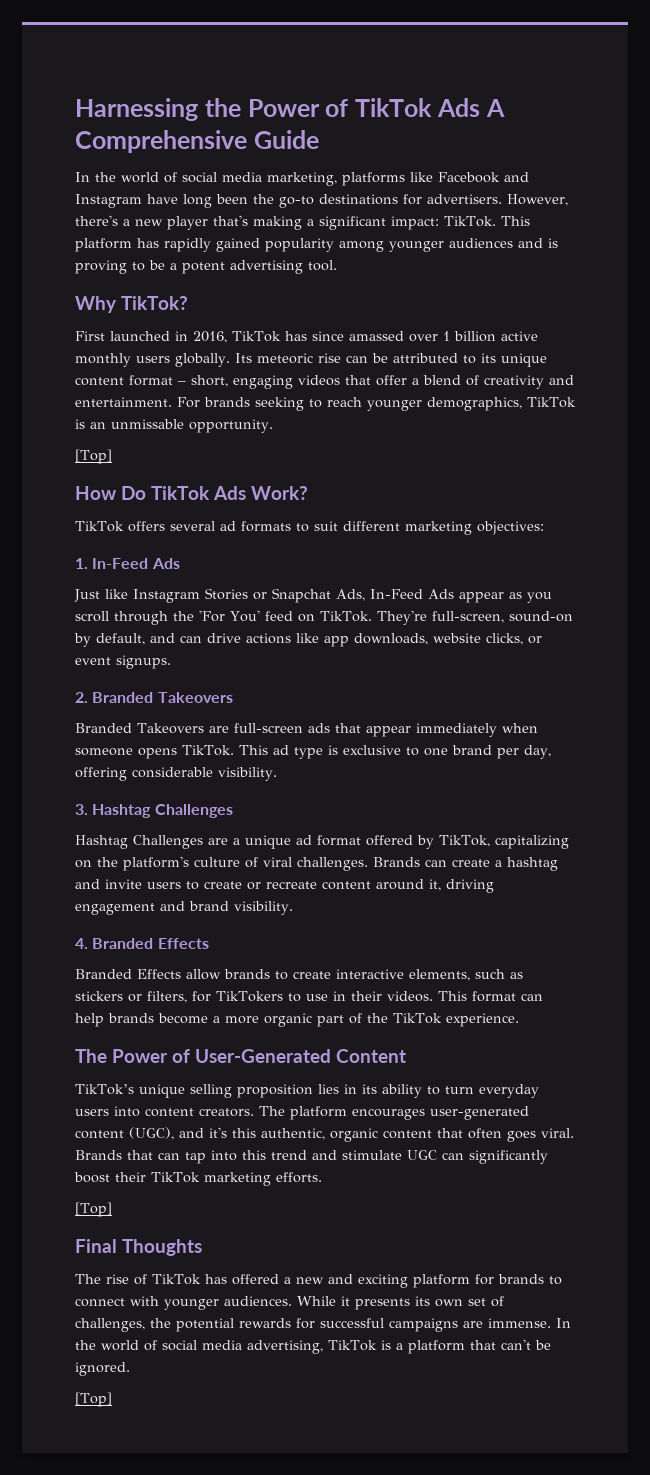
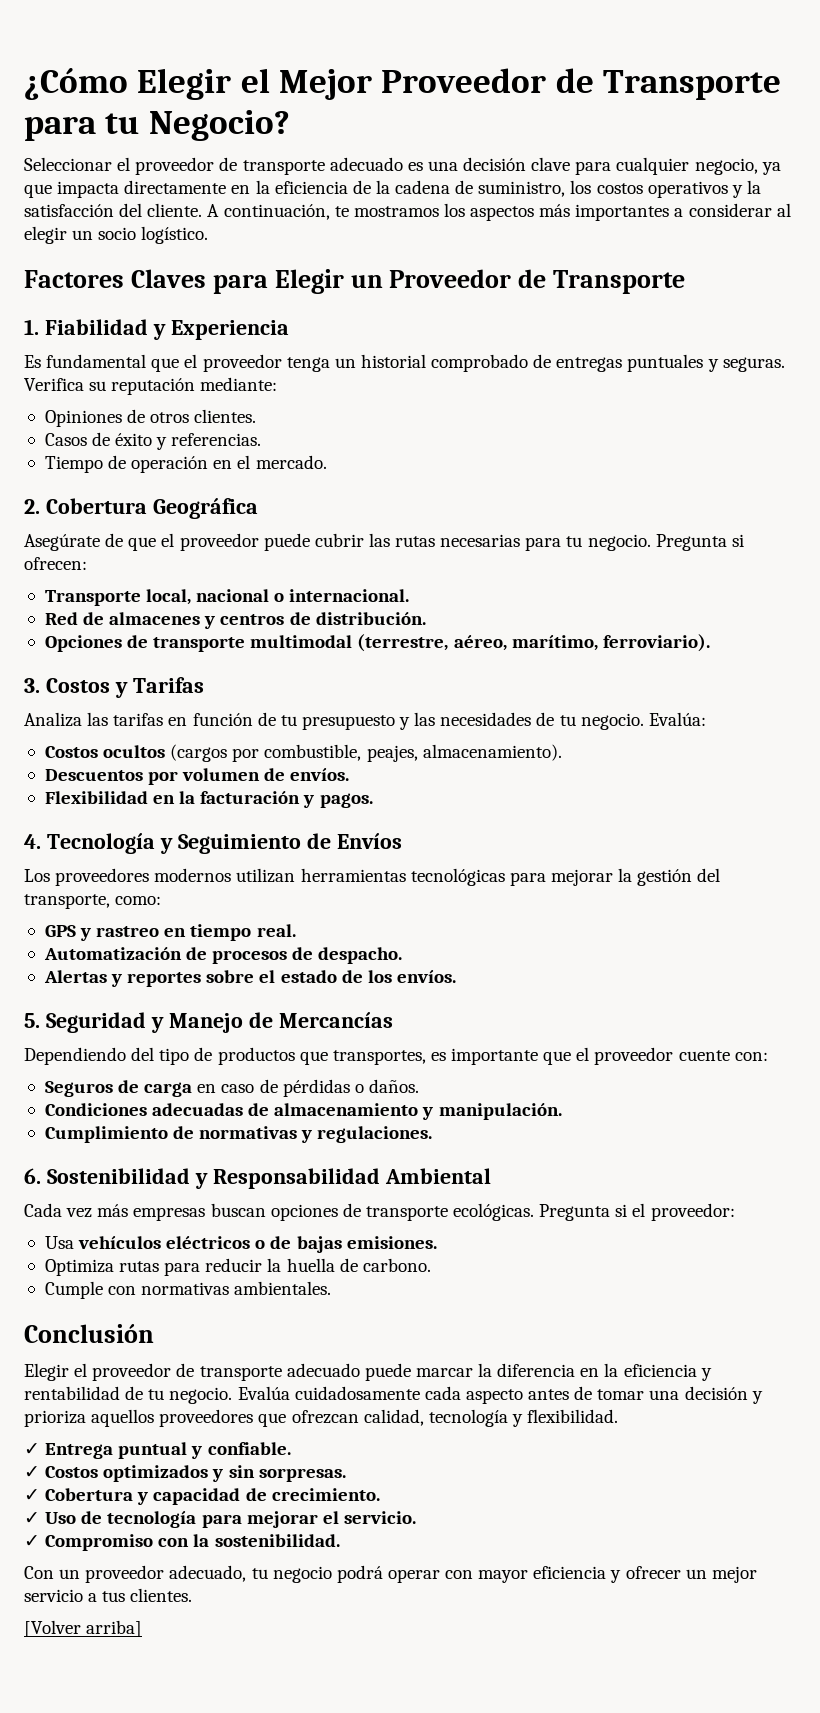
[75,98,505,121] [75,130,319,153] [75,172,529,186] [75,194,568,208] [75,215,530,230] [75,238,558,252] [75,260,337,274] [75,296,188,313] [75,331,538,343] [75,353,547,367] [75,375,574,389] [75,397,576,411] [75,419,273,433] [75,449,112,464] [75,486,308,500] [75,521,544,535] [75,558,180,569] [74,588,552,603] [75,610,573,625] [74,633,542,647] [75,655,171,669] [75,692,233,703] [75,723,538,737] [75,745,551,759] [75,767,277,781] [75,804,233,818] [75,835,569,849] [75,856,558,871] [75,879,494,893] [75,901,293,915] [75,938,209,949] [75,969,523,981] [75,991,543,1003] [75,1013,519,1027] [75,1049,406,1063] [75,1084,539,1098] [75,1106,529,1120] [75,1127,574,1142] [75,1150,548,1164] [74,1172,322,1186] [75,1202,112,1217] [75,1239,202,1256] [75,1274,562,1288] [75,1296,504,1310] [75,1318,571,1332] [75,1339,551,1354] [75,1362,130,1376] [75,1392,112,1407] Harnessing the Power of TikTok Ads A Comprehensive Guide // In the world of social media marketing, platforms like Facebook and Instagram have long been the go-to destinations for advertisers. However, there's a new player that's making a significant impact: TikTok. This platform has rapidly gained popularity among younger audiences and is proving to be a potent advertising tool. // Why TikTok? // First launched in 2016, TikTok has since amassed over 1 billion active monthly users globally. Its meteoric rise can be attributed to its unique content format – short, engaging videos that offer a blend of creativity and entertainment. For brands seeking to reach younger demographics, TikTok is an unmissable opportunity. // [Top] // How Do TikTok Ads Work? // TikTok offers several ad formats to suit different marketing objectives: // 1. In-Feed Ads // Just like Instagram Stories or Snapchat Ads, In-Feed Ads appear as you scroll through the 'For You' feed on TikTok. They're full-screen, sound-on by default, and can drive actions like app downloads, website clicks, or event signups. // 2. Branded Takeovers // Branded Takeovers are full-screen ads that appear immediately when someone opens TikTok. This ad type is exclusive to one brand per day, offering considerable visibility. // 3. Hashtag Challenges // Hashtag Challenges are a unique ad format offered by TikTok, capitalizing on the platform's culture of viral challenges. Brands can create a hashtag and invite users to create or recreate content around it, driving engagement and brand visibility. // 4. Branded Effects // Branded Effects allow brands to create interactive elements, such as stickers or filters, for TikTokers to use in their videos. This format can help brands become a more organic part of the TikTok experience. // The Power of User-Generated Content // TikTok’s unique selling proposition lies in its ability to turn everyday users into content creators. The platform encourages user-generated content (UGC), and it's this authentic, organic content that often goes viral. Brands that can tap into this trend and stimulate UGC can significantly boost their TikTok marketing efforts. // [Top] // Final Thoughts // The rise of TikTok has offered a new and exciting platform for brands to connect with younger audiences. While it presents its own set of challenges, the potential rewards for successful campaigns are immense. In the world of social media advertising, TikTok is a platform that can't be ignored. // [Top] -> [24,68,781,100] [24,110,290,141] [24,157,781,175] [24,180,761,198] [24,203,791,221] [24,226,209,244] [24,269,686,294] [24,319,289,340] [24,354,785,372] [24,377,278,395] [44,409,257,427] [44,432,262,450] [44,455,327,473] [24,498,258,519] [24,533,744,551] [24,557,87,570] [44,589,410,606] [44,612,426,629] [44,634,710,652] [24,677,204,698] [24,712,706,730] [44,744,562,762] [44,768,350,785] [44,791,373,808] [24,833,402,854] [24,868,721,886] [24,894,162,909] [44,924,296,941] [43,947,403,964] [43,970,456,987] [24,1012,393,1033] [24,1047,768,1065] [44,1079,419,1097] [44,1103,562,1120] [44,1126,433,1143] [24,1168,491,1189] [24,1203,735,1221] [44,1236,437,1253] [44,1258,431,1276] [44,1281,332,1299] [24,1324,154,1343] [24,1363,712,1381] [24,1386,763,1404] [24,1409,619,1427] [24,1442,291,1459] [24,1465,346,1482] [24,1488,380,1505] [24,1511,416,1528] [24,1534,340,1551] [24,1565,757,1583] [24,1588,193,1602] [24,1620,143,1637] ¿Cómo Elegir el Mejor Proveedor de Transporte para tu Negocio? // Seleccionar el proveedor de transporte adecuado es una decisión clave para cualquier negocio, ya que impacta directamente en la eficiencia de la cadena de suministro, los costos operativos y la satisfacción del cliente. A continuación, te mostramos los aspectos más importantes a considerar al elegir un socio logístico. // Factores Claves para Elegir un Proveedor de Transporte // 1. Fiabilidad y Experiencia // Es fundamental que el proveedor tenga un historial comprobado de entregas puntuales y seguras. Verifica su reputación mediante: // Opiniones de otros clientes. // Casos de éxito y referencias. // Tiempo de operación en el mercado. // 2. Cobertura Geográfica // Asegúrate de que el proveedor puede cubrir las rutas necesarias para tu negocio. Pregunta si ofrecen: // Transporte local, nacional o internacional. // Red de almacenes y centros de distribución. // Opciones de transporte multimodal (terrestre, aéreo, marítimo, ferroviario). // 3. Costos y Tarifas // Analiza las tarifas en función de tu presupuesto y las necesidades de tu negocio. Evalúa: // Costos ocultos (cargos por combustible, peajes, almacenamiento). // Descuentos por volumen de envíos. // Flexibilidad en la facturación y pagos. // 4. Tecnología y Seguimiento de Envíos // Los proveedores modernos utilizan herramientas tecnológicas para mejorar la gestión del transporte, como: // GPS y rastreo en tiempo real. // Automatización de procesos de despacho. // Alertas y reportes sobre el estado de los envíos. // 5. Seguridad y Manejo de Mercancías // Dependiendo del tipo de productos que transportes, es importante que el proveedor cuente con: // Seguros de carga en caso de pérdidas o daños. // Condiciones adecuadas de almacenamiento y manipulación. // Cumplimiento de normativas y regulaciones. // 6. Sostenibilidad y Responsabilidad Ambiental // Cada vez más empresas buscan opciones de transporte ecológicas. Pregunta si el proveedor: // Usa vehículos eléctricos o de bajas emisiones. // Optimiza rutas para reducir la huella de carbono. // Cumple con normativas ambientales. // Conclusión // Elegir el proveedor de transporte adecuado puede marcar la diferencia en la eficiencia y rentabilidad de tu negocio. Evalúa cuidadosamente cada aspecto antes de tomar una decisión y prioriza aquellos proveedores que ofrezcan calidad, tecnología y flexibilidad. // ✓ Entrega puntual y confiable. // ✓ Costos optimizados y sin sorpresas. // ✓ Cobertura y capacidad de crecimiento. // ✓ Uso de tecnología para mejorar el servicio. // ✓ Compromiso con la sostenibilidad. // Con un proveedor adecuado, tu negocio podrá operar con mayor eficiencia y ofrecer un mejor servicio a tus clientes. // [Volver arriba]

